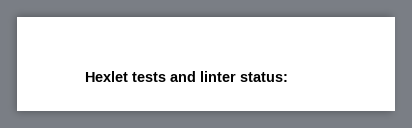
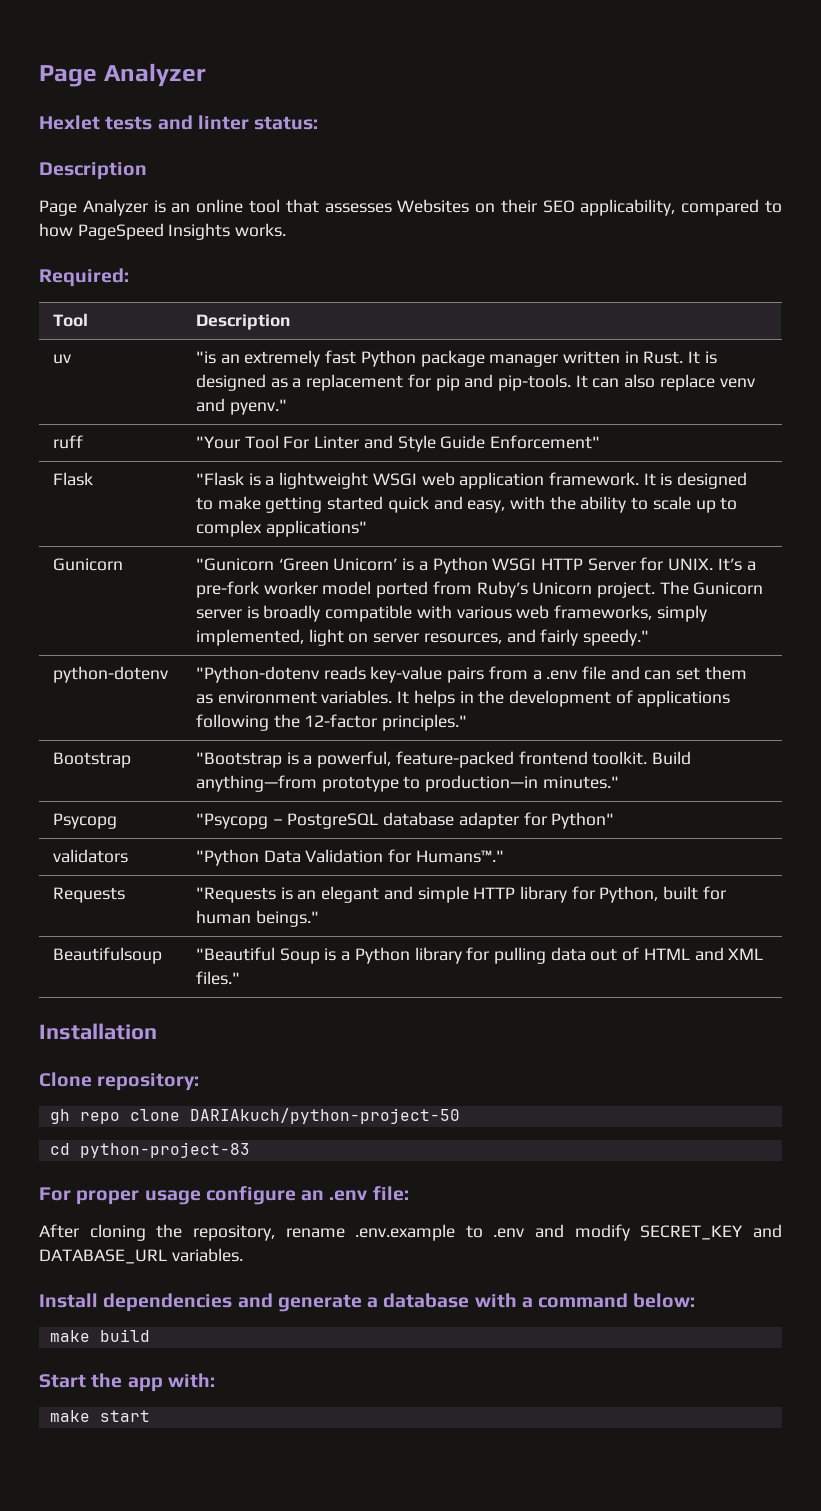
(85, 76) none -> [39,63,206,87] Page Analyzer //
(288, 77) none -> [39,162,147,180] [39,199,783,216] [39,223,287,240] [39,268,129,287] [52,313,88,327] [195,314,290,330] [52,354,71,364] [195,350,717,367] [195,374,755,391] [195,398,287,415] [52,435,83,449] [195,435,600,452] [52,472,93,486] [195,472,748,489] [195,496,738,513] [195,520,367,537] [52,558,123,571] [195,557,756,574] [195,581,764,598] [195,605,707,622] [195,629,649,646] [52,666,168,683] [195,666,747,683] [195,690,731,707] [195,714,468,731] [52,752,131,768] [195,751,691,768] [195,775,619,792] [52,813,117,829] [195,812,615,829] [52,849,128,863] [195,849,504,866] [52,887,125,903] [195,886,726,903] [195,910,319,927] [52,947,162,964] [195,947,764,964] [195,971,240,985] [39,1023,157,1040] [39,1072,200,1091] [49,1108,460,1124] [49,1142,250,1158] [39,1186,409,1205] [39,1224,782,1241] [39,1248,243,1264] [39,1293,696,1312] [49,1329,150,1342] [39,1373,215,1392] [49,1410,150,1422] // Description // Page Analyzer is an online tool that assesses Websites on their SEO applicability, compared to how PageSpeed Insights works. // Required: // Tool | Description // uv | "is an extremely fast Python package manager written in Rust. It is designed as a replacement for pip and pip-tools. It can also replace venv and pyenv." // ruff | "Your Tool For Linter and Style Guide Enforcement" // Flask | "Flask is a lightweight WSGI web application framework. It is designed to make getting started quick and easy, with the ability to scale up to complex applications" // Gunicorn | "Gunicorn ‘Green Unicorn’ is a Python WSGI HTTP Server for UNIX. It’s a pre-fork worker model ported from Ruby’s Unicorn project. The Gunicorn server is broadly compatible with various web frameworks, simply implemented, light on server resources, and fairly speedy." // python-dotenv | "Python-dotenv reads key-value pairs from a .env file and can set them as environment variables. It helps in the development of applications following the 12-factor principles." // Bootstrap | "Bootstrap is a powerful, feature-packed frontend toolkit. Build anything—from prototype to production—in minutes." // Psycopg | "Psycopg – PostgreSQL database adapter for Python" // validators | "Python Data Validation for Humans™." // Requests | "Requests is an elegant and simple HTTP library for Python, built for human beings." // Beautifulsoup | "Beautiful Soup is a Python library for pulling data out of HTML and XML files." // Installation // Clone repository: // gh repo clone DARIAkuch/python-project-50 // cd python-project-83 // For proper usage configure an .env file: // After cloning the repository, rename .env.example to .env and modify SECRET_KEY and DATABASE_URL variables. // Install dependencies and generate a database with a command below: // make build // Start the app with: // make start

